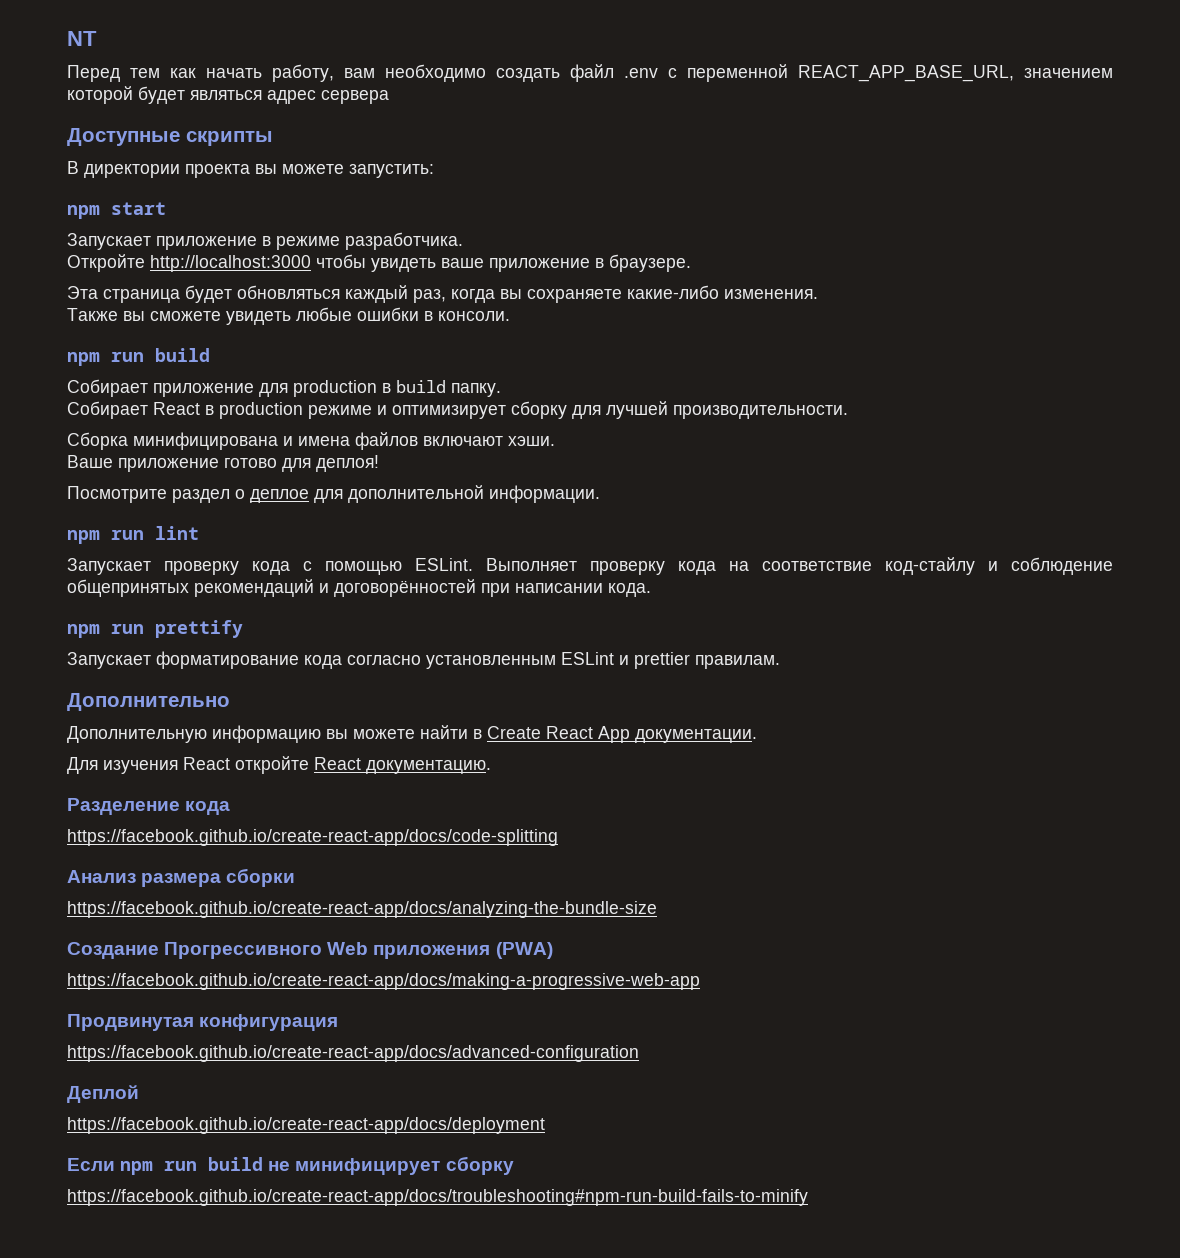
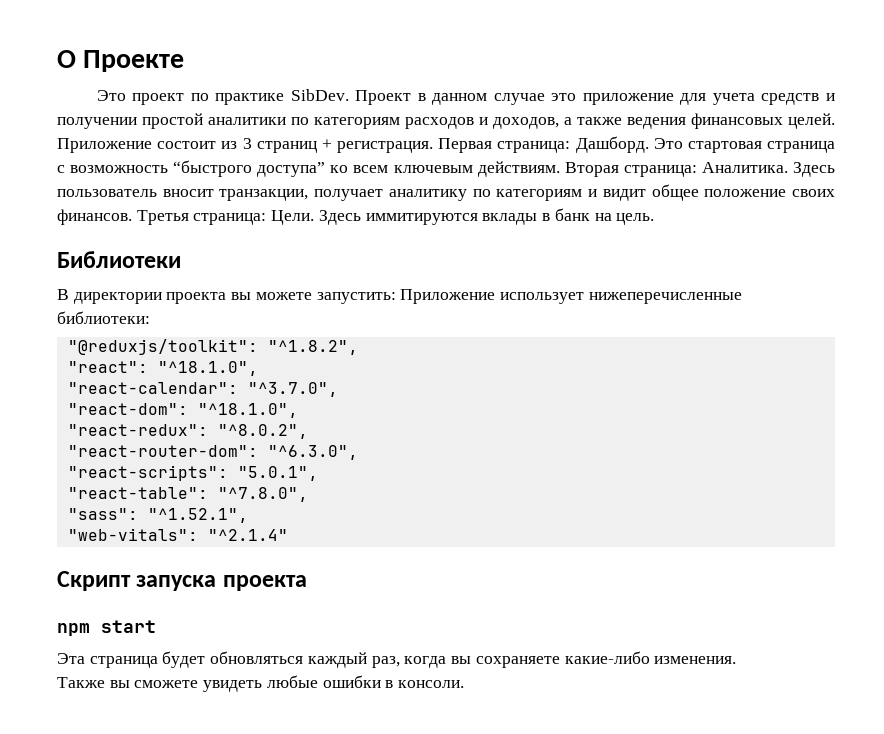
[67,31,97,46] [67,64,1113,82] [67,86,389,104] [67,128,273,146] NT // Перед тем как начать работу, вам необходимо создать файл .env с переменной REACT_APP_BASE_URL, значением которой будет являться адрес сервера // Доступные скрипты -> [57,50,185,72] [96,89,836,105] [57,113,835,129] [57,136,835,153] [57,160,836,177] [57,184,836,201] [57,208,655,225] [57,251,181,268] О Проекте // Это проект по практике SibDev. Проект в данном случае это приложение для учета средств и получении простой аналитики по категориям расходов и доходов, а также ведения финансовых целей. Приложение состоит из 3 страниц + регистрация. Первая страница: Дашборд. Это стартовая страница с возможность “быстрого доступа” ко всем ключевым действиям. Вторая страница: Аналитика. Здесь пользователь вносит транзакции, получает аналитику по категориям и видит общее положение своих финансов. Третья страница: Цели. Здесь иммитируются вклады в банк на цель. // Библиотеки
[67,202,166,219] [67,232,463,250] [67,254,691,272] // npm start // Запускает приложение в режиме разработчика. // Откройте http://localhost:3000 чтобы увидеть ваше приложение в браузере. -> [400,289,742,304] [57,311,150,324] [67,339,358,355] [67,361,258,376] [67,382,338,397] [67,403,298,418] [67,424,308,439] [67,445,358,460] [67,465,318,481] [67,487,308,502] [67,508,248,523] [67,528,288,541] [57,571,307,591] [57,620,156,636] Приложение использует нижеперечисленные библиотеки: // "@reduxjs/toolkit": "^1.8.2", // "react": "^18.1.0", // "react-calendar": "^3.7.0", // "react-dom": "^18.1.0", // "react-redux": "^8.0.2", // "react-router-dom": "^6.3.0", // "react-scripts": "5.0.1", // "react-table": "^7.8.0", // "sass": "^1.52.1", // "web-vitals": "^2.1.4" // Скрипт запуска проекта // npm start
[67,348,210,366] [67,379,501,397] [67,401,848,419] [67,432,555,450] [67,455,379,472] [67,485,600,503] [67,526,199,544] [67,557,1113,575] [67,579,651,597] [67,620,243,638] [67,651,780,669] [67,693,230,711] [67,725,757,743] [67,756,491,774] [67,798,231,815] [67,829,558,846] [67,868,296,887] [67,901,657,918] [67,942,553,959] [67,973,700,990] [67,1014,339,1031] [67,1045,639,1062] [67,1085,139,1103] [67,1117,545,1134] [67,1156,514,1175] [67,1189,808,1206] // npm run build // Собирает приложение для production в build папку. // Собирает React в production режиме и оптимизирует сборку для лучшей производительности. // Сборка минифицирована и имена файлов включают хэши. // Ваше приложение готово для деплоя! // Посмотрите раздел о деплое для дополнительной информации. // npm run lint // Запускает проверку кода с помощью ESLint. Выполняет проверку кода на соответствие код-стайлу и соблюдение общепринятых рекомендаций и договорённостей при написании кода. // npm run prettify // Запускает форматирование кода согласно установленным ESLint и prettier правилам. // Дополнительно // Дополнительную информацию вы можете найти в Create React App документации. // Для изучения React откройте React документацию. // Разделение кода // https://facebook.github.io/create-react-app/docs/code-splitting // Анализ размера сборки // https://facebook.github.io/create-react-app/docs/analyzing-the-bundle-size // Создание Прогрессивного Web приложения (PWA) // https://facebook.github.io/create-react-app/docs/making-a-progressive-web-app // Продвинутая конфигурация // https://facebook.github.io/create-react-app/docs/advanced-configuration // Деплой // https://facebook.github.io/create-react-app/docs/deployment // Если npm run build не минифицирует сборку // https://facebook.github.io/create-react-app/docs/troubleshooting#npm-run-build-fails-to-minify -> (465, 684) none

